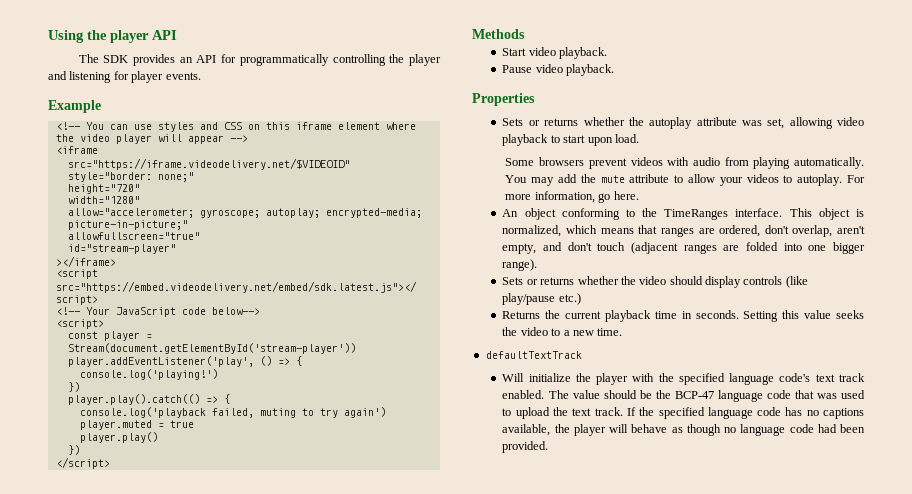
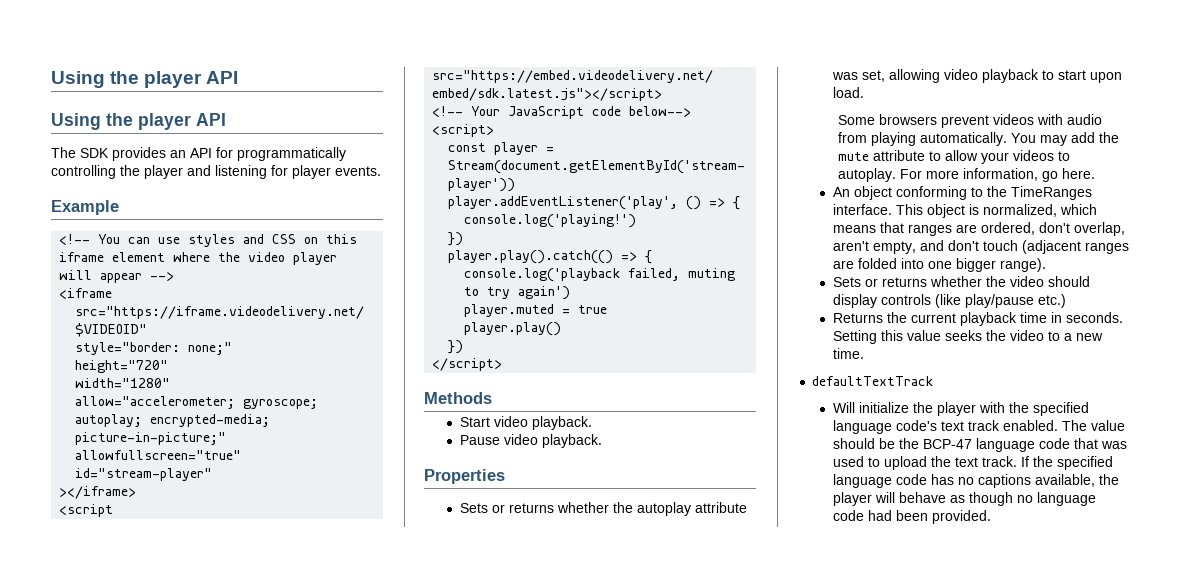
[48,30,177,43] Using the player API -> [51,71,239,88] [51,113,226,130] Using the player API // Using the player API

